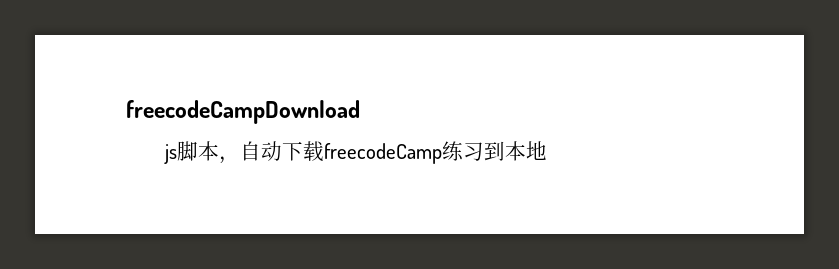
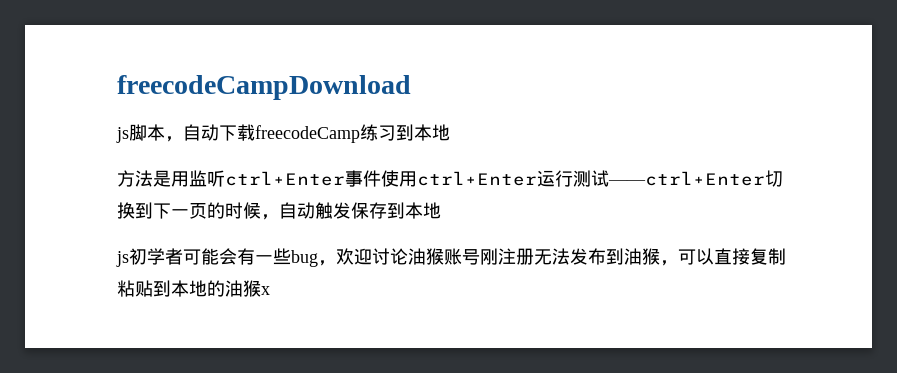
(548, 150) none -> [117,170,783,187] [117,202,441,220] [116,248,786,267] [117,280,270,297] // 方法是用监听ctrl+Enter事件使用ctrl+Enter运行测试——ctrl+Enter切换到下一页的时候，自动触发保存到本地 // js初学者可能会有一些bug，欢迎讨论油猴账号刚注册无法发布到油猴，可以直接复制粘贴到本地的油猴x

